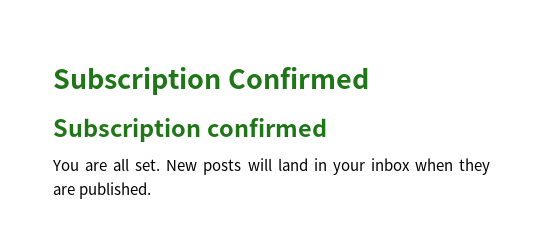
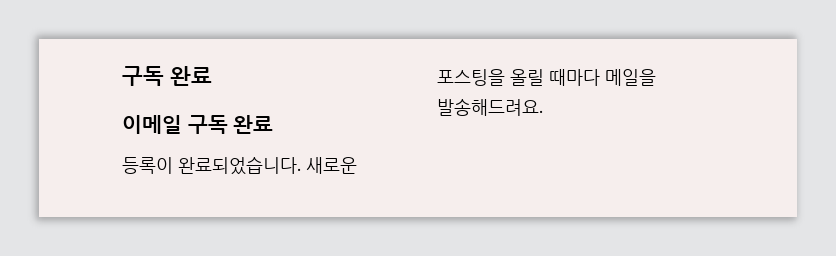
[53,67,370,95] [53,118,328,142] [52,158,490,175] [53,182,152,199] Subscription Confirmed // Subscription confirmed // You are all set. New posts will land in your inbox when they are published. -> [122,66,212,86] [122,115,274,134] [122,156,357,175] [437,69,656,86] [437,98,543,116] 구독 완료 // 이메일 구독 완료 // 등록이 완료되었습니다. 새로운 포스팅을 올릴 때마다 메일을 발송해드려요.

